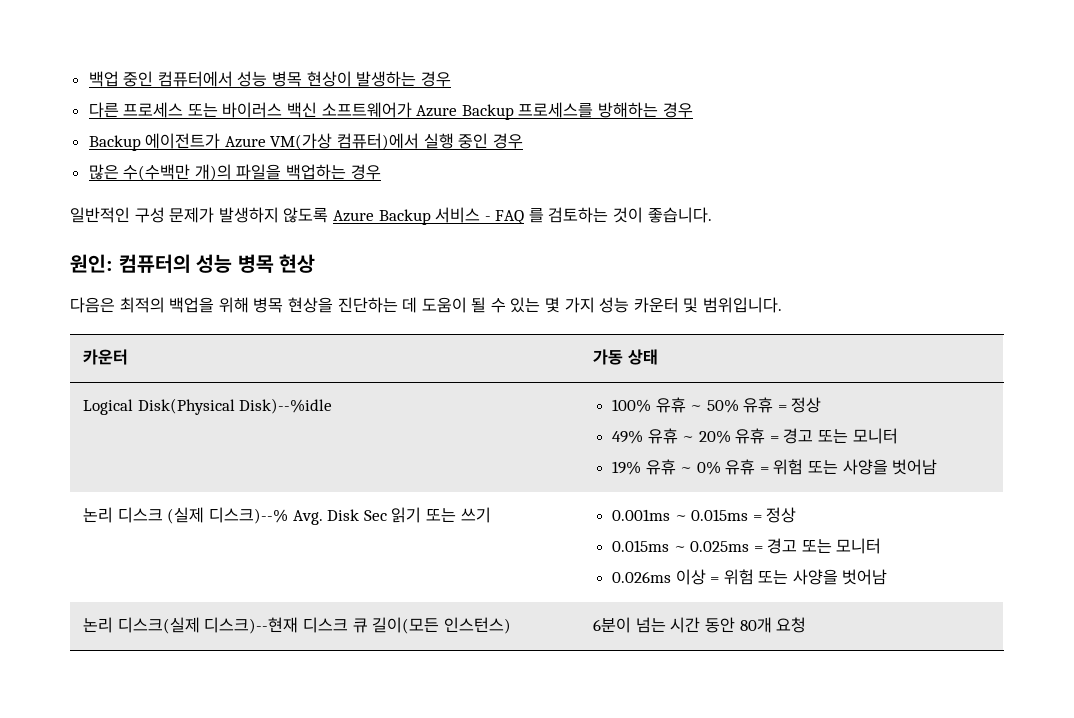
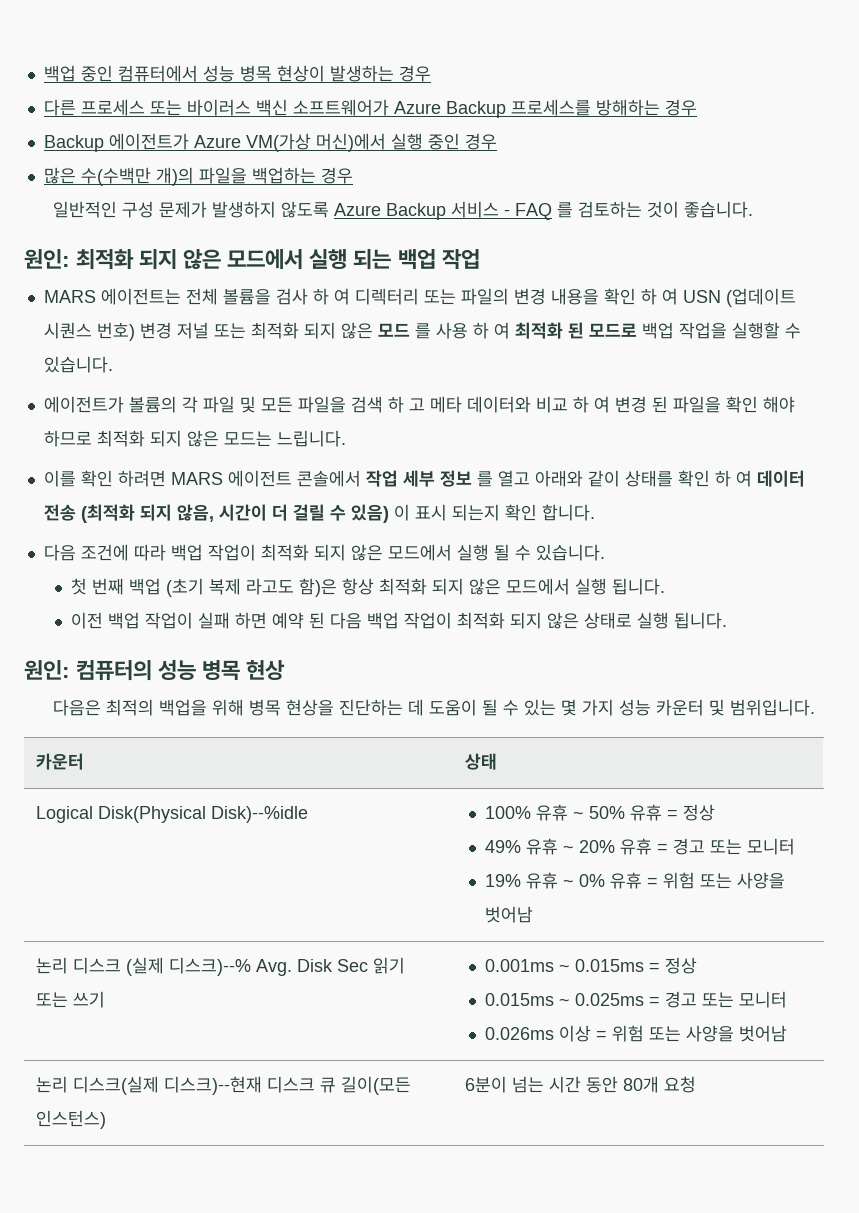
[337,133,420,150] 컴퓨터)에서 -> [315,133,386,152] 머신)에서
(712, 215) none -> [24,249,480,270] [43,288,796,307] [43,322,801,341] [43,356,113,373] [43,396,795,413] [43,430,346,447] [43,470,805,487] [43,504,595,523] [43,544,605,561] [71,578,666,597] [71,612,728,629] // 원인: 최적화 되지 않은 모드에서 실행 되는 백업 작업 // MARS 에이전트는 전체 볼륨을 검사 하 여 디렉터리 또는 파일의 변경 내용을 확인 하 여 USN (업데이트 시퀀스 번호) 변경 저널 또는 최적화 되지 않은 모드 를 사용 하 여 최적화 된 모드로 백업 작업을 실행할 수 있습니다. // 에이전트가 볼륨의 각 파일 및 모든 파일을 검색 하 고 메타 데이터와 비교 하 여 변경 된 파일을 확인 해야 하므로 최적화 되지 않은 모드는 느립니다. // 이를 확인 하려면 MARS 에이전트 콘솔에서 작업 세부 정보 를 열고 아래와 같이 상태를 확인 하 여 데이터 전송 (최적화 되지 않음, 시간이 더 걸릴 수 있음) 이 표시 되는지 확인 합니다. // 다음 조건에 따라 백업 작업이 최적화 되지 않은 모드에서 실행 될 수 있습니다. // 첫 번째 백업 (초기 복제 라고도 함)은 항상 최적화 되지 않은 모드에서 실행 됩니다. // 이전 백업 작업이 실패 하면 예약 된 다음 백업 작업이 최적화 되지 않은 상태로 실행 됩니다.
[593,349,624,365] 가동 -> (85, 761) none

